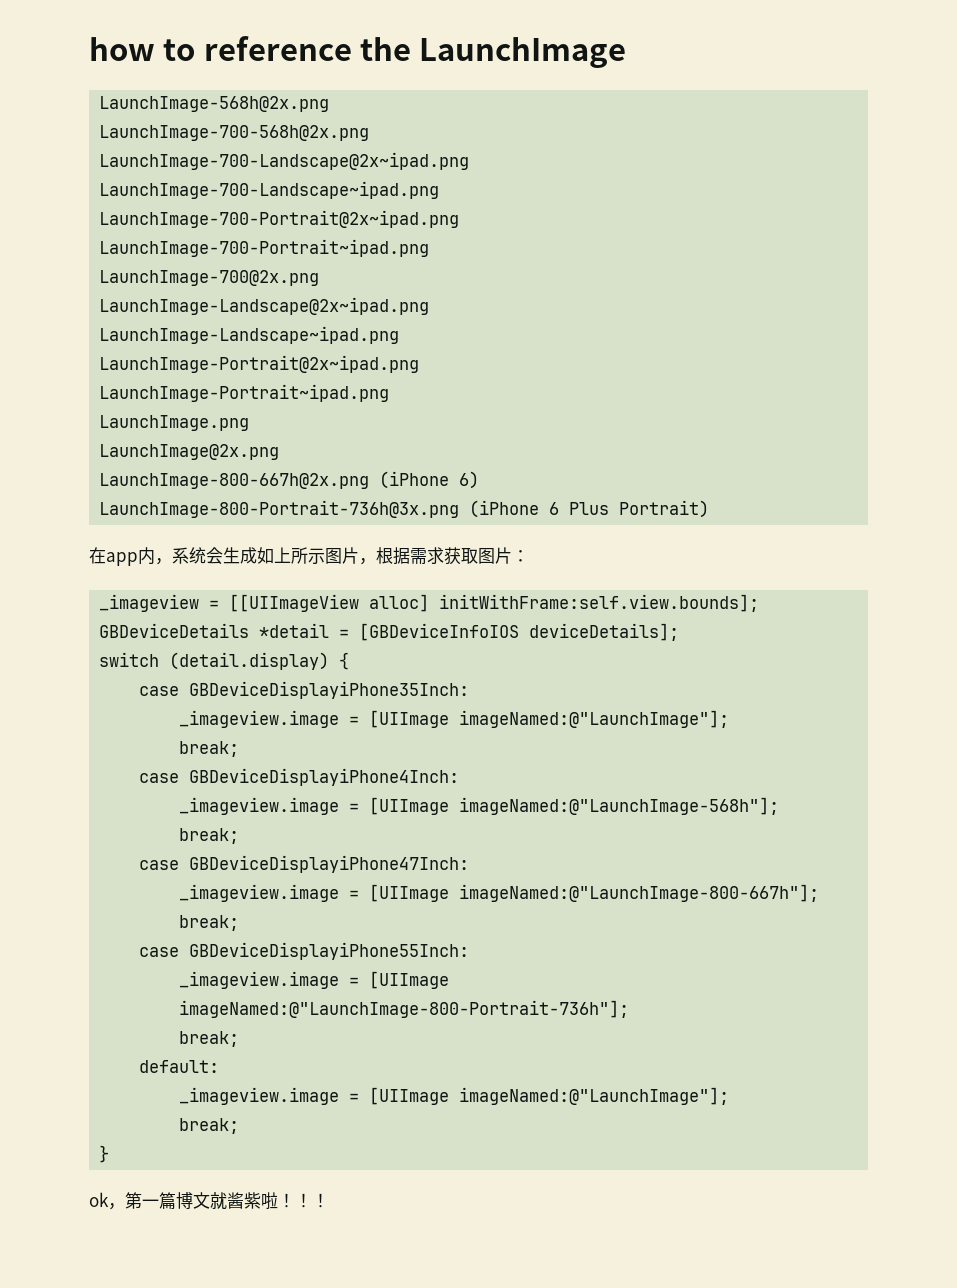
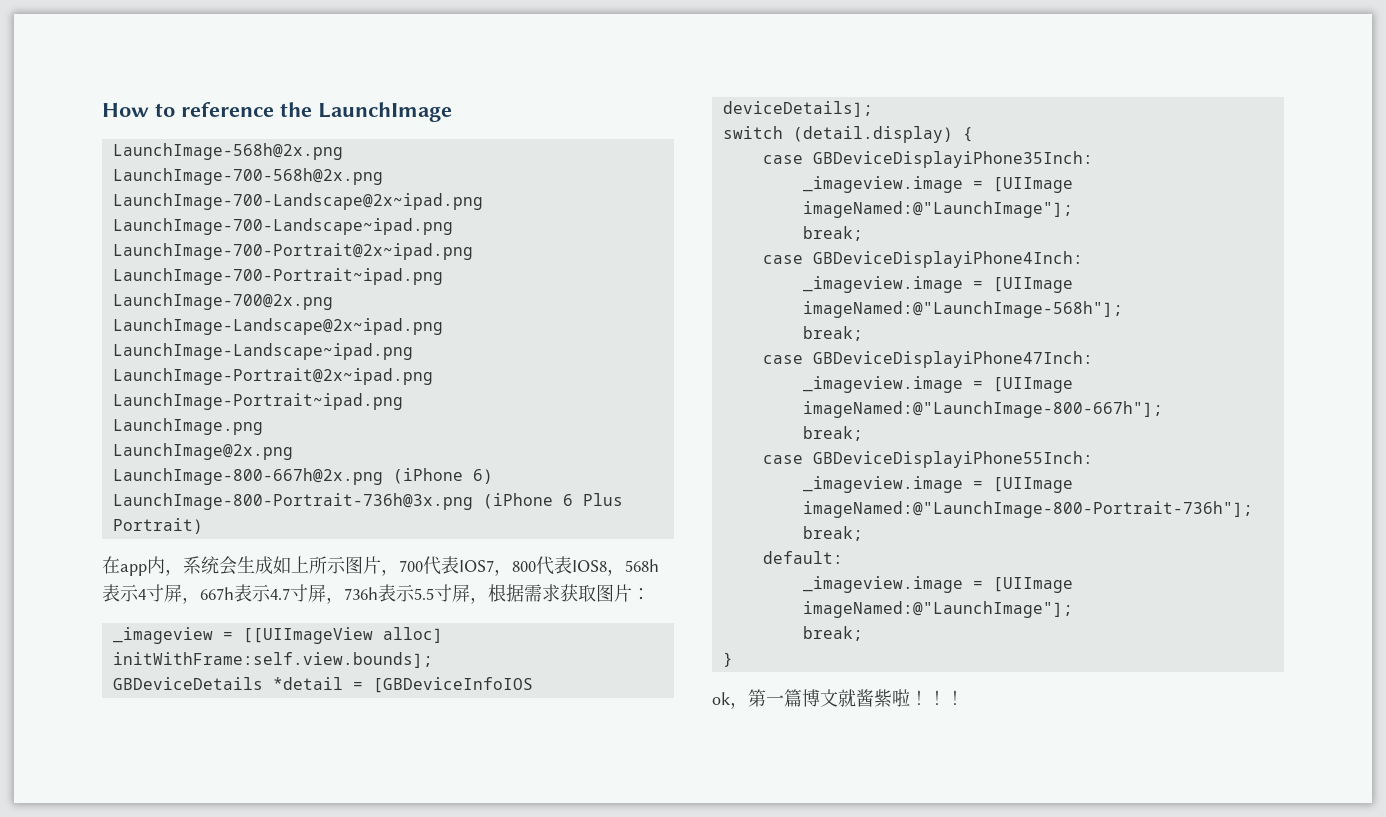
[89,37,155,61] how -> [102,103,149,117] How
(376, 561) none -> [399,556,659,576] [102,584,488,604] 700代表IOS7，800代表IOS8，568h表示4寸屏，667h表示4.7寸屏，736h表示5.5寸屏，

